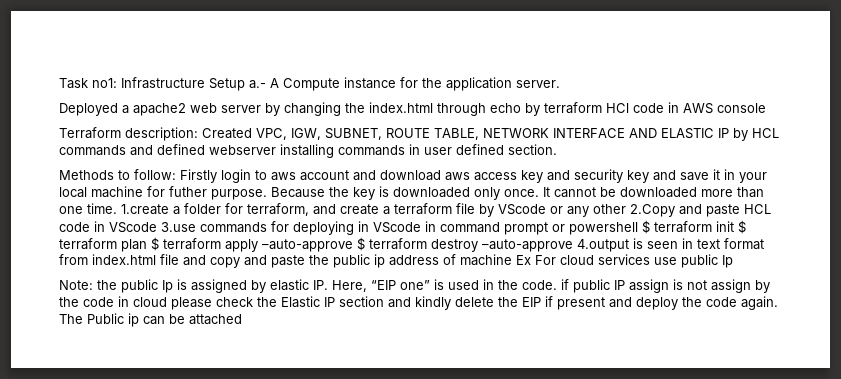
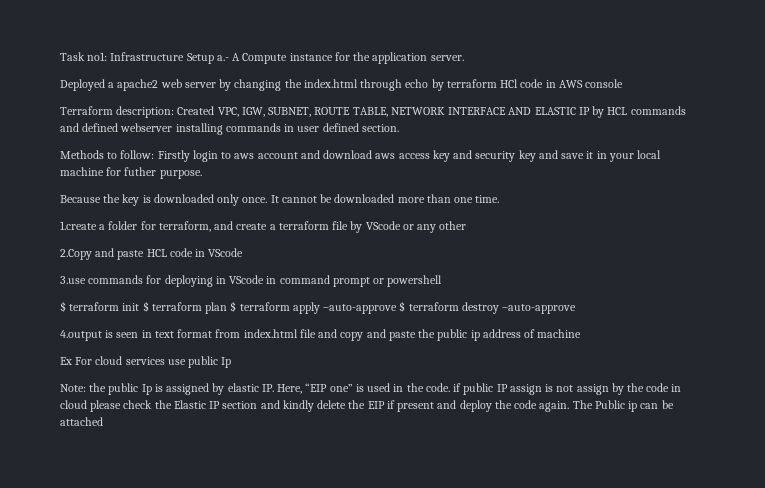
(267, 194) none -> (202, 174) //
(117, 208) none -> (500, 199) //
(626, 209) none -> (467, 225) //
(157, 227) none -> (244, 252) //
(638, 228) none -> (443, 281) //
(573, 245) none -> (577, 309) //
(512, 260) none -> (582, 333) //

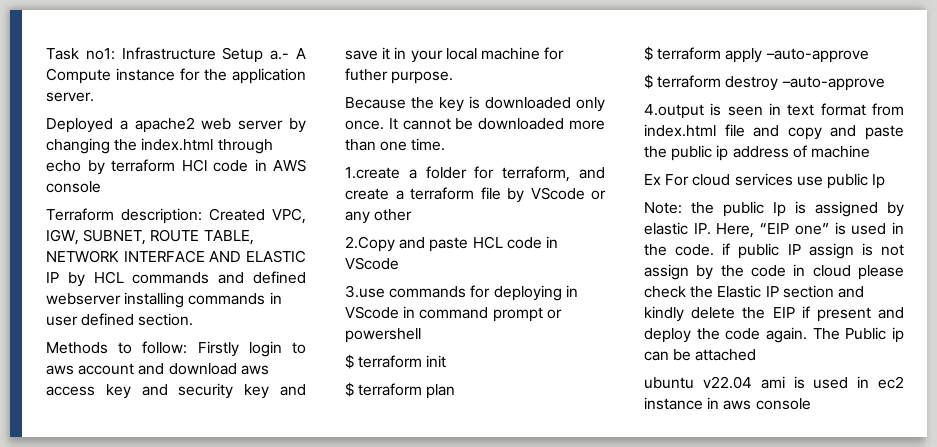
(140, 307) none -> (447, 361) //
(228, 308) none -> (456, 391) //
(398, 309) none -> (869, 55) //
(103, 421) none -> [644,376,904,389] [644,397,811,410] // ubuntu v22.04 ami is used in ec2 instance in aws console

